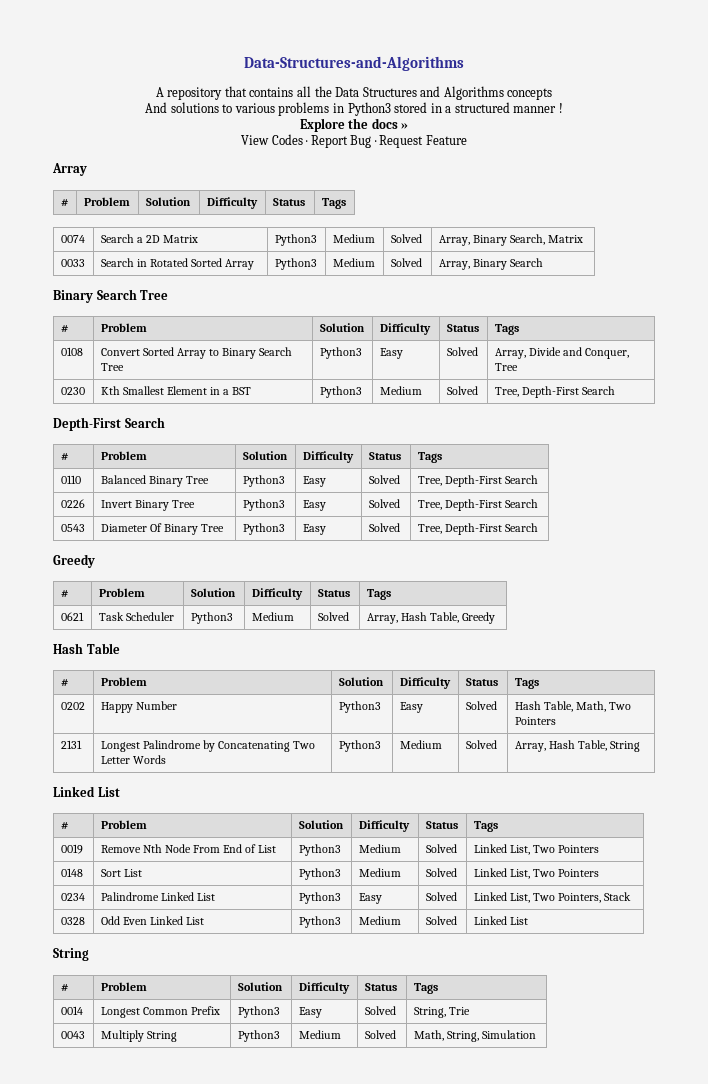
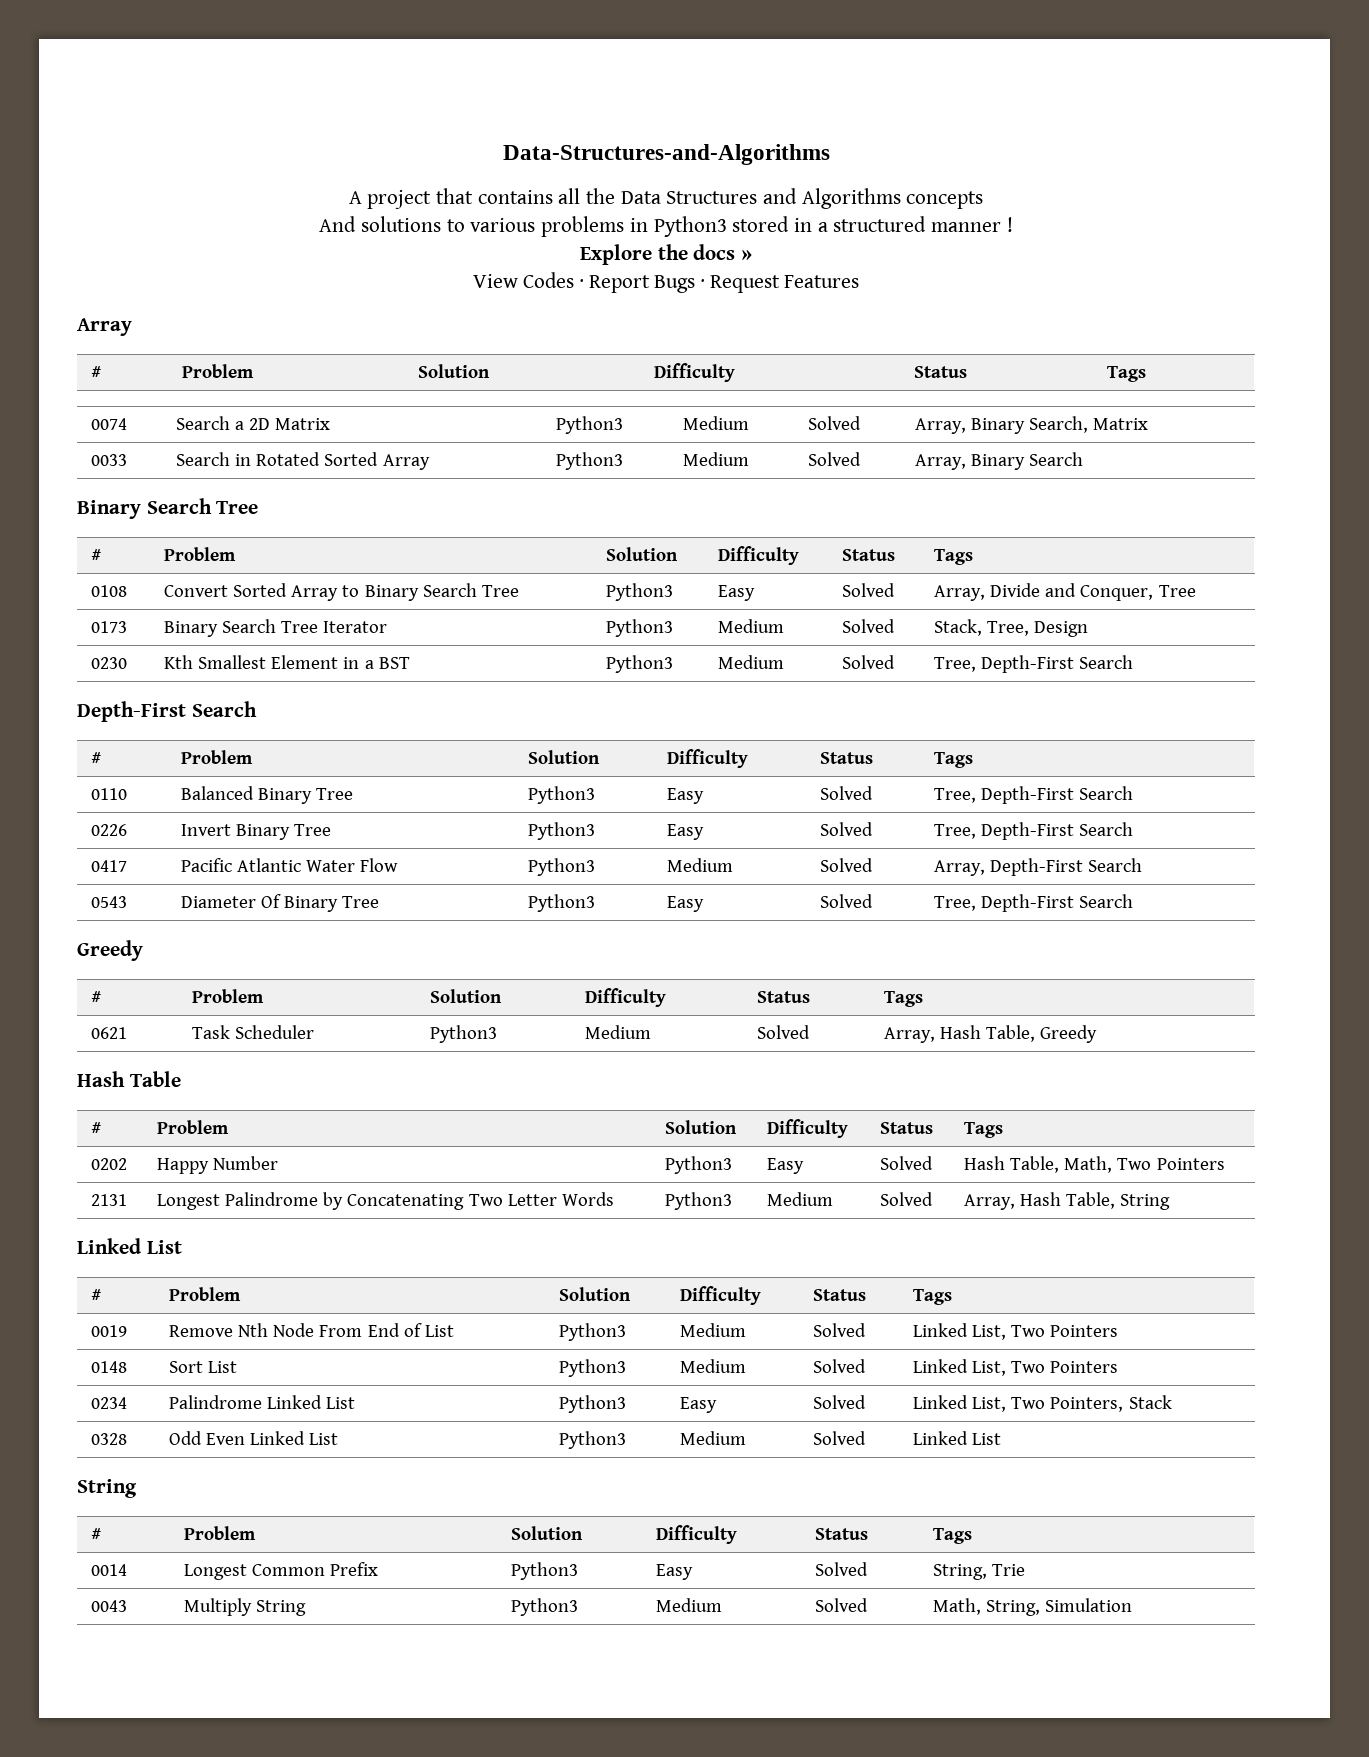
[167,87,223,100] repository -> [367,190,432,209] project
[350,135,372,148] Bug -> [654,275,696,293] Bugs
[425,135,467,145] Feature -> [784,275,860,288] Features
(518, 367) none -> [90,621,127,633] [163,619,388,637] [605,619,673,637] [717,619,784,633] [841,619,895,633] [933,619,1089,637] // 0173 | Binary Search Tree Iterator | Python3 | Medium | Solved | Stack, Tree, Design
(538, 503) none -> [90,860,127,872] [180,858,399,872] [527,858,595,876] [666,858,733,872] [819,858,873,872] [933,858,1143,876] // 0417 | Pacific Atlantic Water Flow | Python3 | Medium | Solved | Array, Depth-First Search

